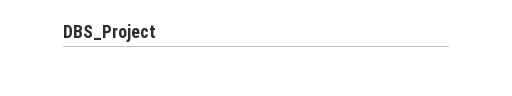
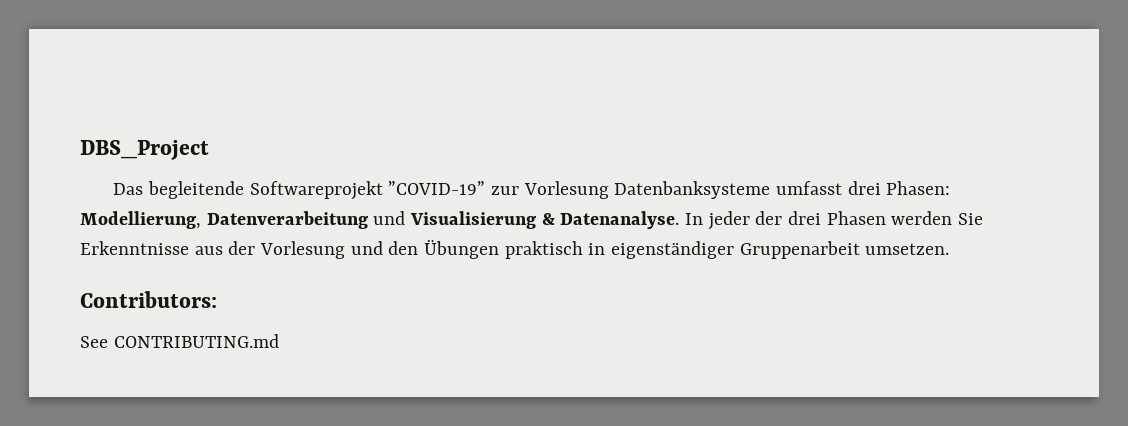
(156, 33) none -> [113,181,951,200] [80,211,984,230] [80,239,950,259] [80,291,217,308] [80,334,279,348] // Das begleitende Softwareprojekt ”COVID-19” zur Vorlesung Datenbanksysteme umfasst drei Phasen: Modellierung, Datenverarbeitung und Visualisierung & Datenanalyse. In jeder der drei Phasen werden Sie Erkenntnisse aus der Vorlesung und den Übungen praktisch in eigenständiger Gruppenarbeit umsetzen. // Contributors: // See CONTRIBUTING.md

